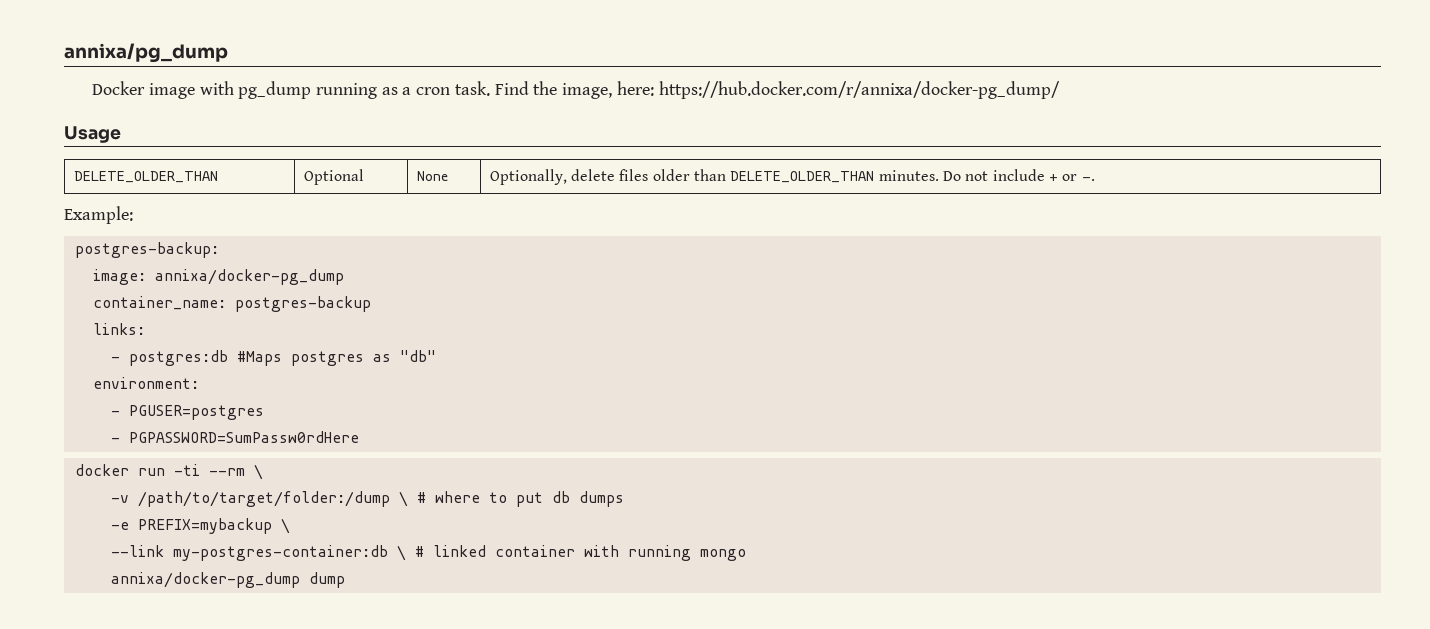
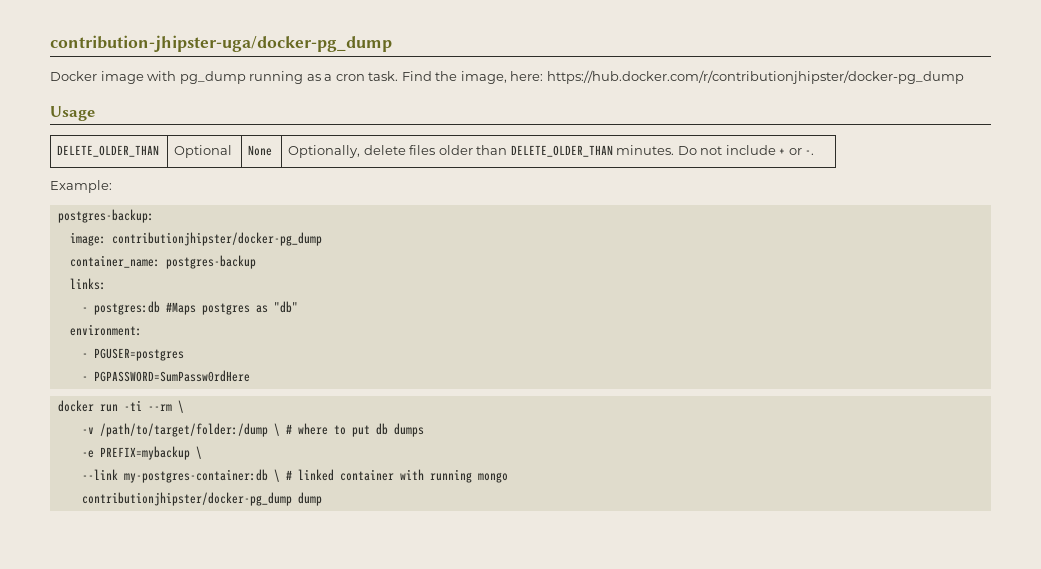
[64,43,228,63] annixa/pg_dump -> [50,35,392,52] contribution-jhipster-uga/docker-pg_dump
[658,81,1060,99] https://hub.docker.com/r/annixa/docker-pg_dump/ -> [546,70,964,84] https://hub.docker.com/r/contributionjhipster/docker-pg_dump
[154,269,344,285] annixa/docker-pg_dump -> [111,232,322,246] contributionjhipster/docker-pg_dump
[110,572,300,588] annixa/docker-pg_dump -> [81,492,292,506] contributionjhipster/docker-pg_dump

